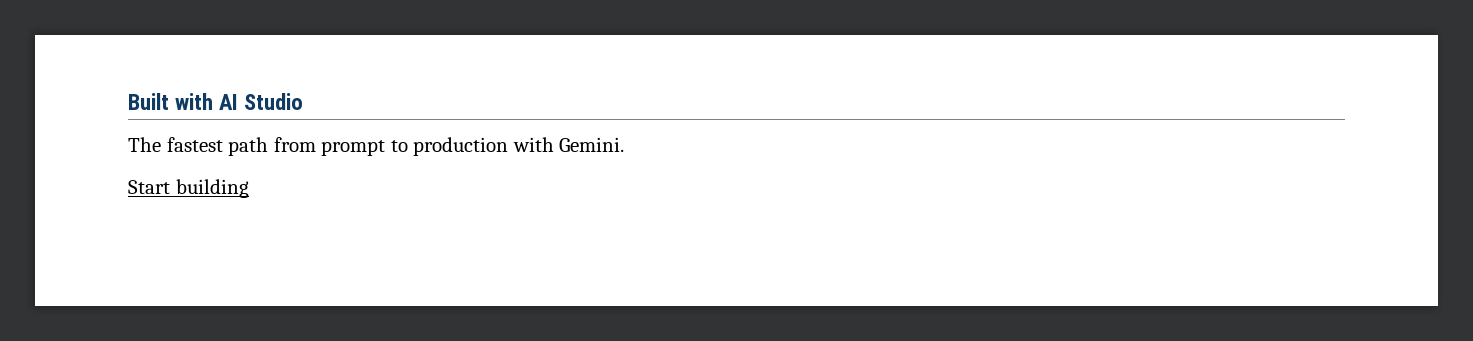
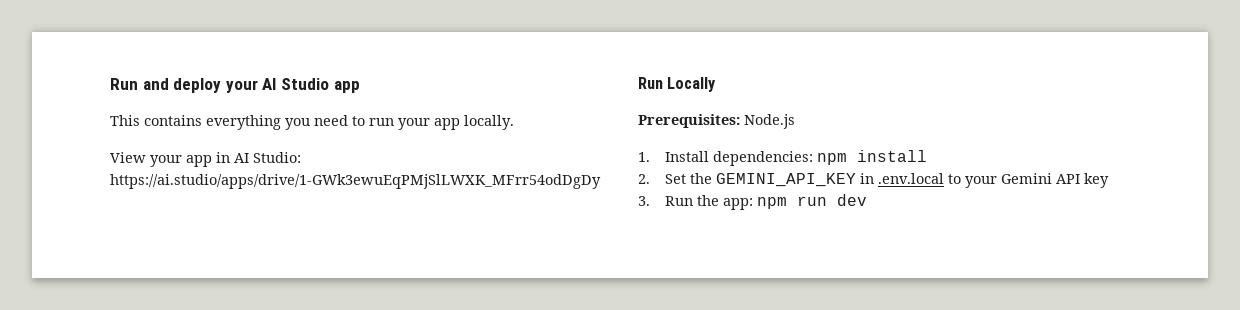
[128,93,304,110] [128,137,625,156] [128,179,249,198] Built with AI Studio // The fastest path from prompt to production with Gemini. // Start building -> [110,78,360,93] [110,115,514,130] [110,152,301,167] [110,174,601,189] [638,77,717,92] [638,114,795,129] [638,150,927,166] [638,173,1109,188] [638,194,867,210] Run and deploy your AI Studio app // This contains everything you need to run your app locally. // View your app in AI Studio: https://ai.studio/apps/drive/1-GWk3ewuEqPMjSlLWXK_MFrr54odDgDy // Run Locally // Prerequisites: Node.js // 1. Install dependencies: npm install // 2. Set the GEMINI_API_KEY in .env.local to your Gemini API key // 3. Run the app: npm run dev

